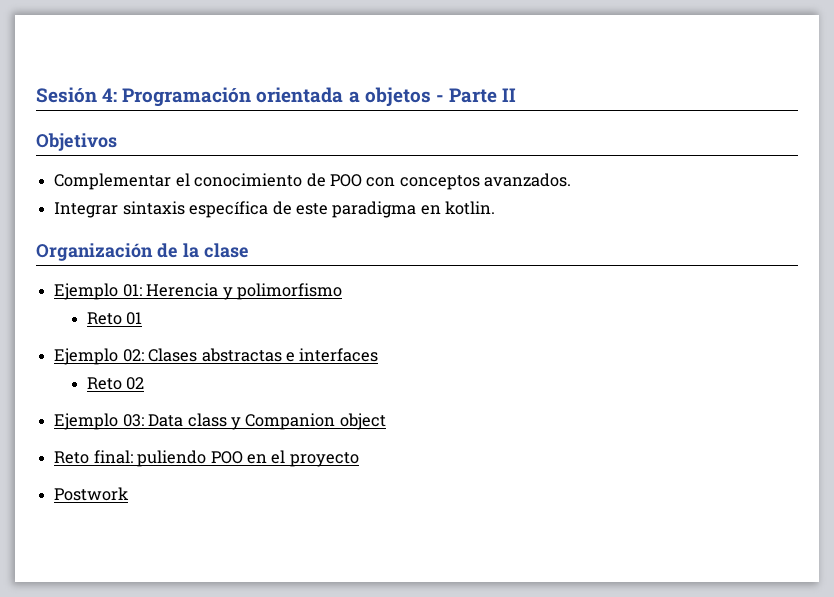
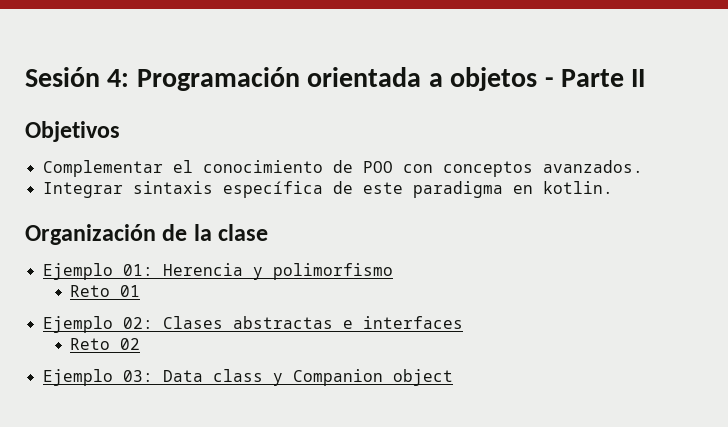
[54,450,359,467] [54,487,130,501] // Reto final: puliendo POO en el proyecto // Postwork -> (453, 377) none

